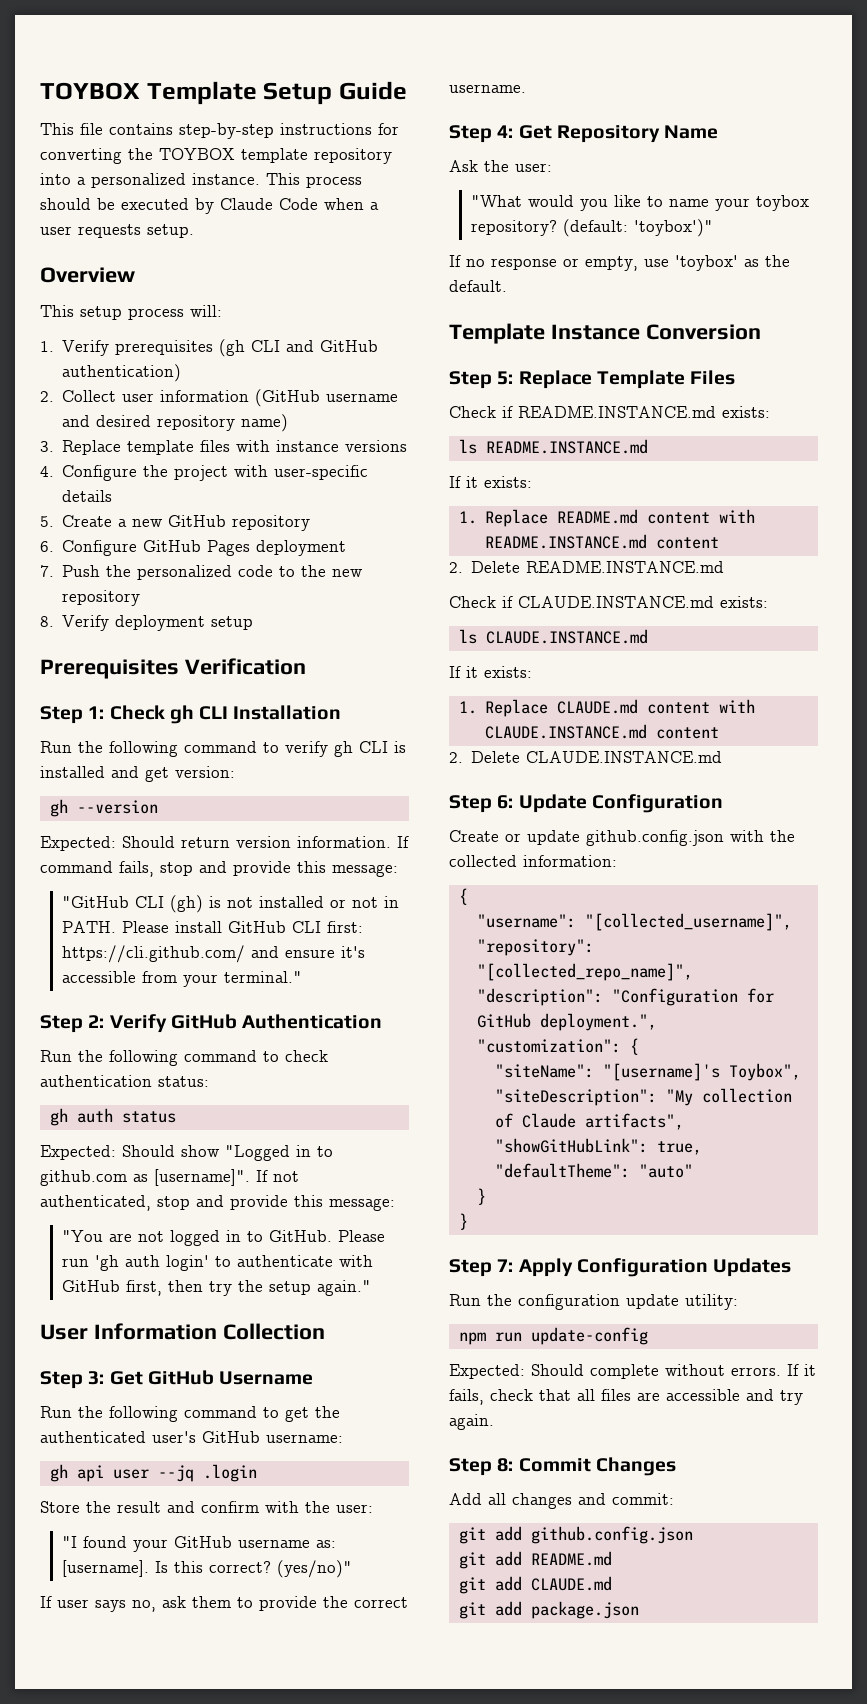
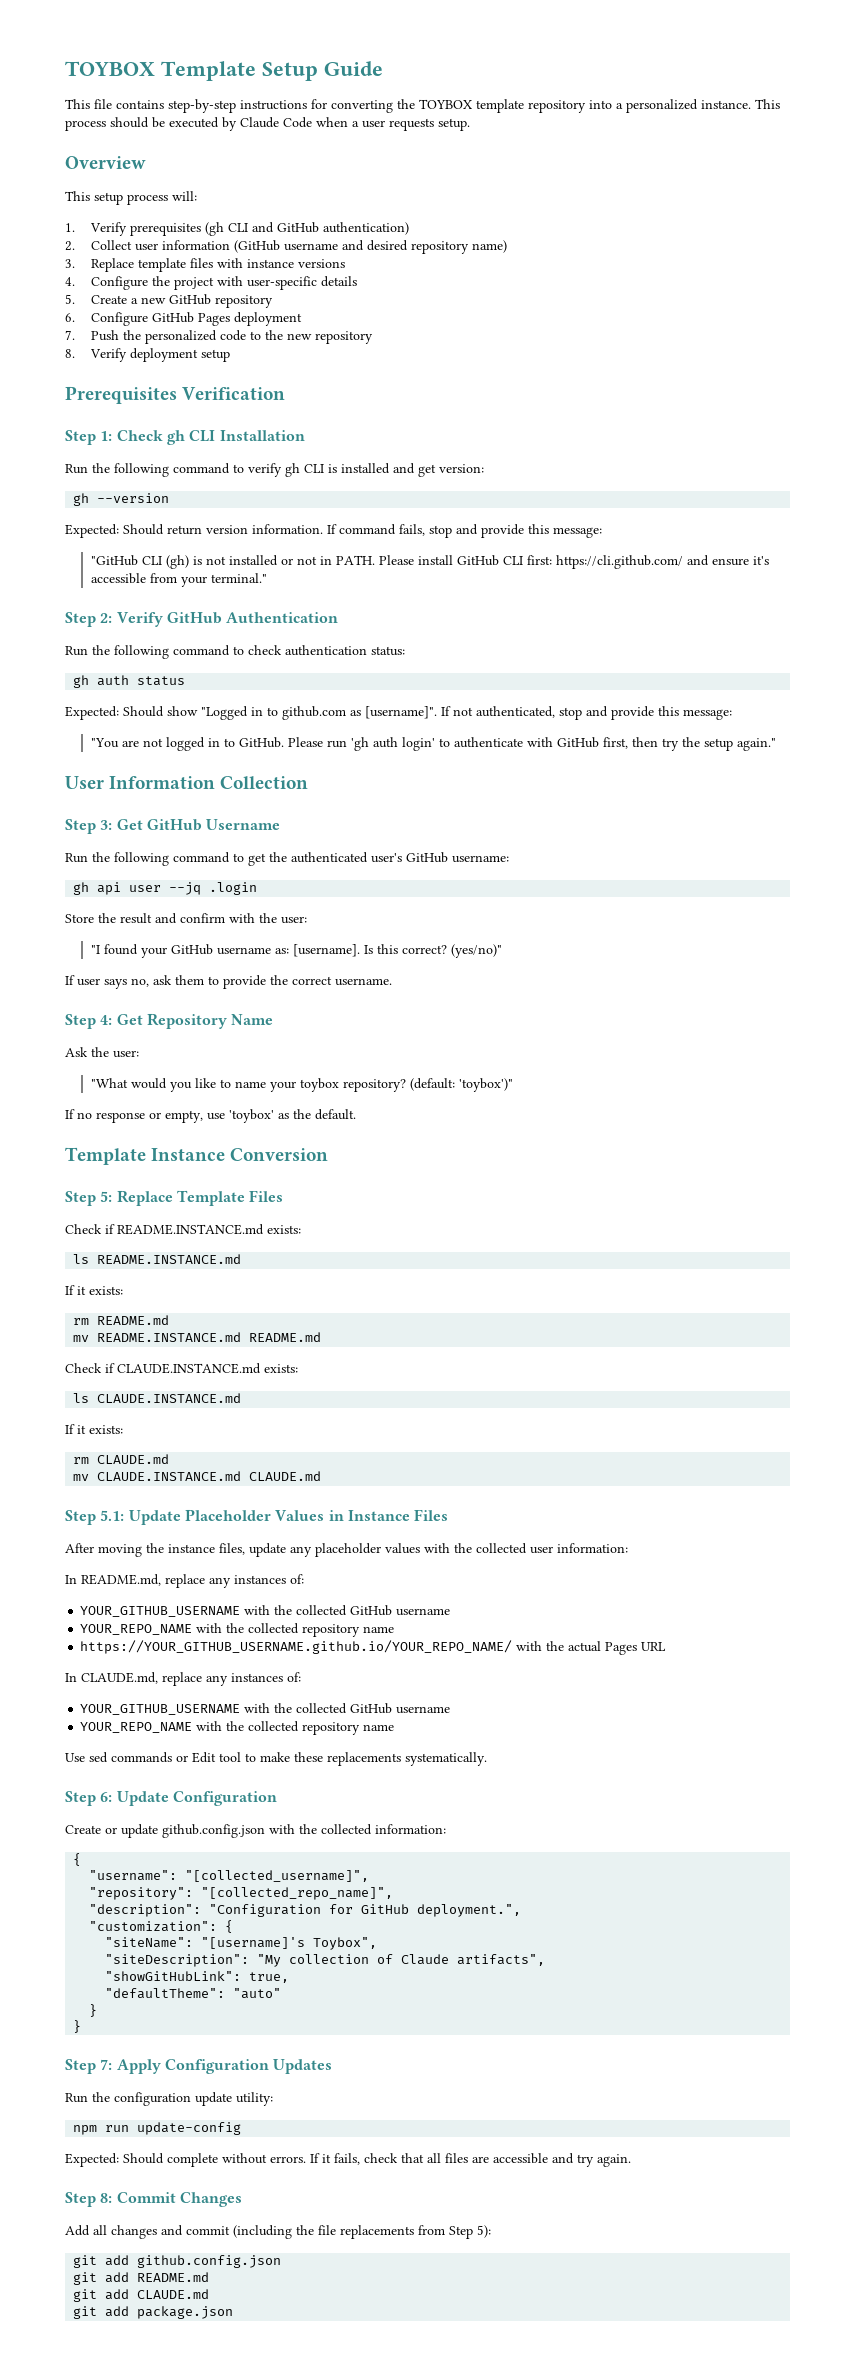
[458,509,756,527] [485,534,720,549] [449,561,725,573] 1. Replace README.md content with README.INSTANCE.md content // 2. Delete README.INSTANCE.md -> [73,1315,170,1325] [73,1332,322,1342] rm README.md // mv README.INSTANCE.md README.md
[458,699,756,717] [485,724,720,739] [449,751,723,763] 1. Replace CLAUDE.md content with CLAUDE.INSTANCE.md content // 2. Delete CLAUDE.INSTANCE.md -> [73,1454,170,1464] [73,1471,322,1481] [65,1509,449,1525] [65,1543,628,1557] [65,1574,304,1588] [80,1605,451,1617] [80,1623,395,1637] [80,1640,667,1655] [65,1672,301,1686] [80,1703,451,1715] [80,1721,395,1735] [65,1752,487,1766] rm CLAUDE.md // mv CLAUDE.INSTANCE.md CLAUDE.md // Step 5.1: Update Placeholder Values in Instance Files // After moving the instance files, update any placeholder values with the collected user information: // In README.md, replace any instances of: // YOUR_GITHUB_USERNAME with the collected GitHub username // YOUR_REPO_NAME with the collected repository name // https://YOUR_GITHUB_USERNAME.github.io/YOUR_REPO_NAME/ with the actual Pages URL // In CLAUDE.md, replace any instances of: // YOUR_GITHUB_USERNAME with the collected GitHub username // YOUR_REPO_NAME with the collected repository name // Use sed commands or Edit tool to make these replacements systematically.
[612,1493,674,1505] commit: -> [186,2225,491,2239] commit (including the file replacements from Step 5):

